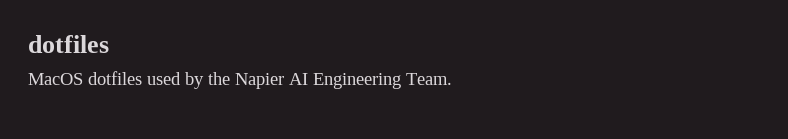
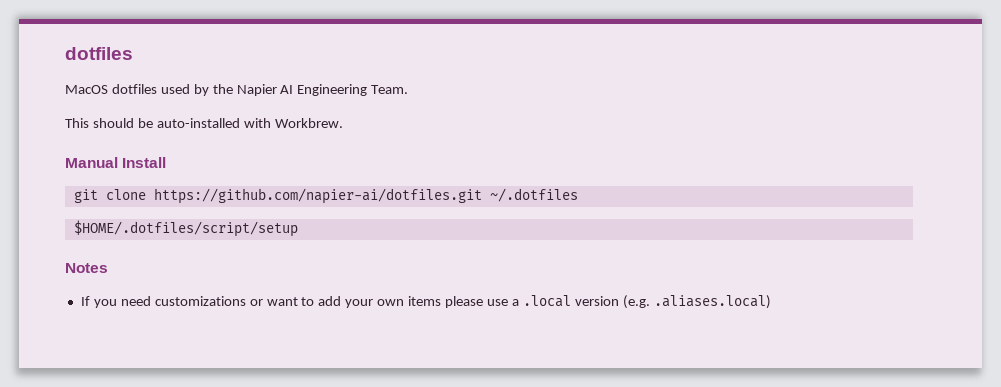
(452, 79) none -> [65,118,343,128] [65,157,167,168] [73,188,578,204] [73,220,298,237] [65,263,108,273] [80,295,771,309] // This should be auto-installed with Workbrew. // Manual Install // git clone https://github.com/napier-ai/dotfiles.git ~/.dotfiles // $HOME/.dotfiles/script/setup // Notes // If you need customizations or want to add your own items please use a .local version (e.g. .aliases.local)

